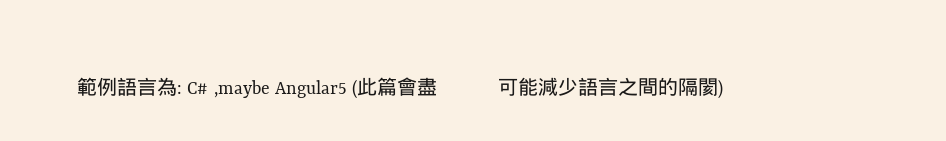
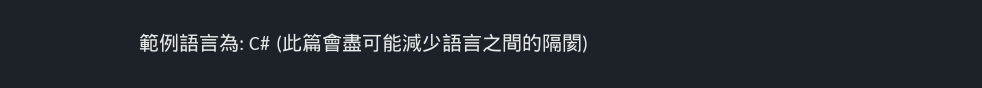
[213,80,347,98] ,maybe Angular5 -> (271, 43) none

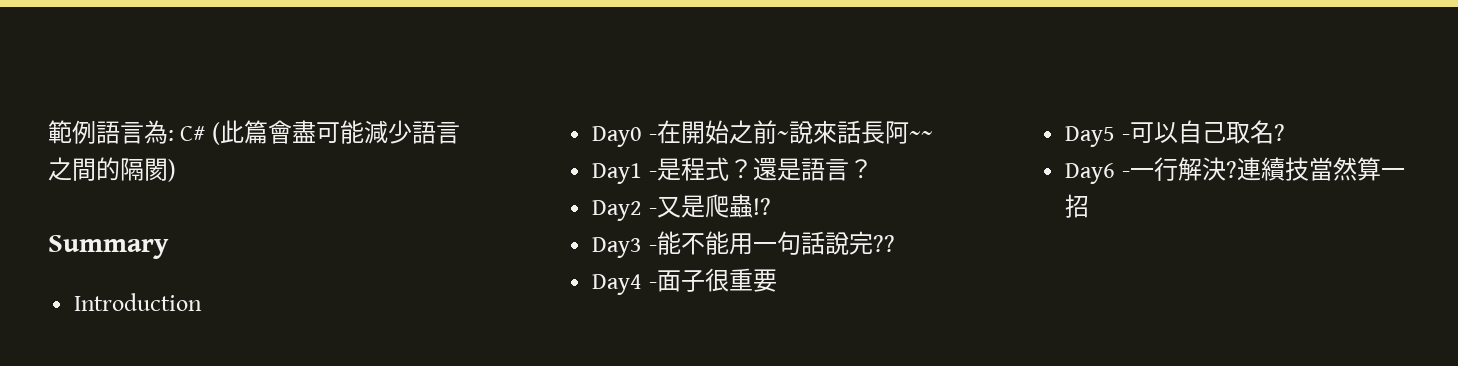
(588, 44) none -> [48,235,169,259] [74,293,203,311] [592,120,933,147] [592,157,873,184] [592,194,771,221] [592,231,895,258] [592,268,777,295] [1065,120,1285,147] [1065,157,1405,184] [1065,194,1090,218] // Summary // Introduction // Day0 -在開始之前~說來話長阿~~ // Day1 -是程式？還是語言？ // Day2 -又是爬蟲!? // Day3 -能不能用一句話說完?? // Day4 -面子很重要 // Day5 -可以自己取名? // Day6 -一行解決?連續技當然算一招

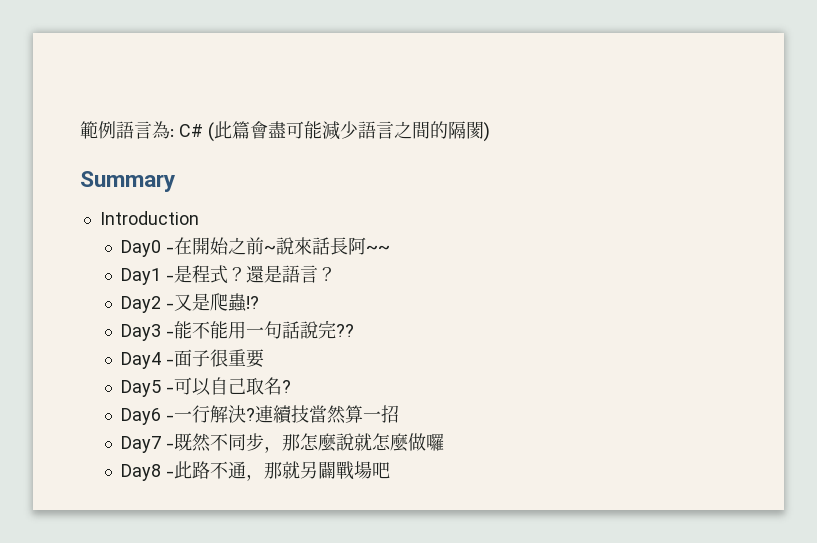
(1090, 206) none -> [121,433,445,453] [121,461,391,481] // Day7 -既然不同步，那怎麼說就怎麼做囉 // Day8 -此路不通，那就另闢戰場吧

